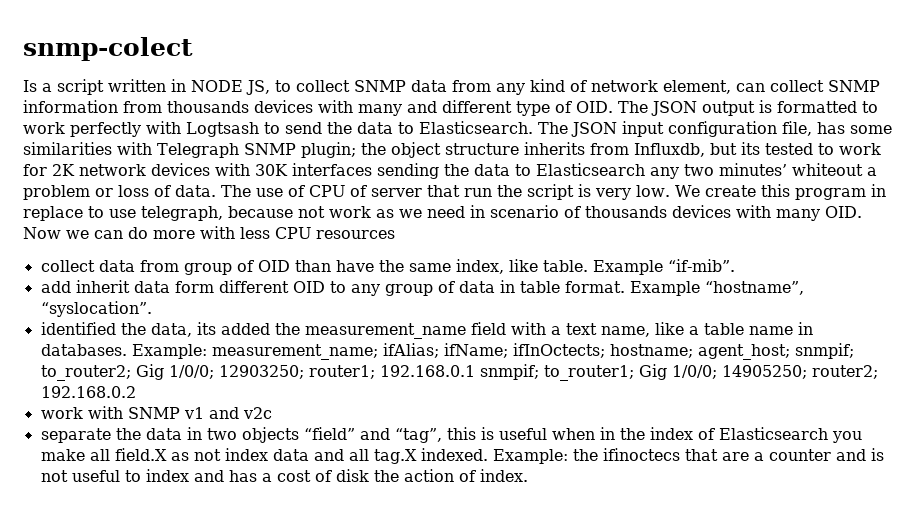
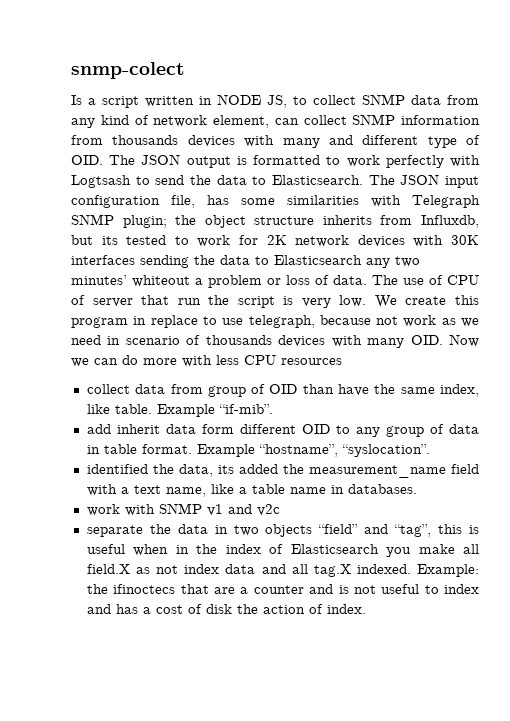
[131,343,854,360] [40,364,878,381] [40,386,136,398] Example: measurement_name; ifAlias; ifName; ifInOctects; hostname; agent_host; snmpif; to_router2; Gig 1/0/0; 12903250; router1; 192.168.0.1 snmpif; to_router1; Gig 1/0/0; 14905250; router2; 192.168.0.2 -> (417, 489) none

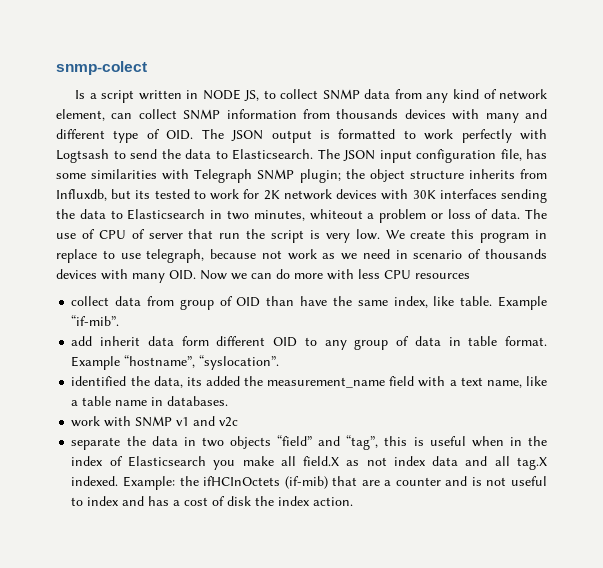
[366,256,420,268] [71,275,127,285] any two minutes’ -> [210,210,305,221] in two minutes,
[113,584,176,594] ifinoctecs -> [203,476,328,489] ifHCInOctets (if-mib)
[262,604,366,614] action of index. -> [278,496,354,506] index action.

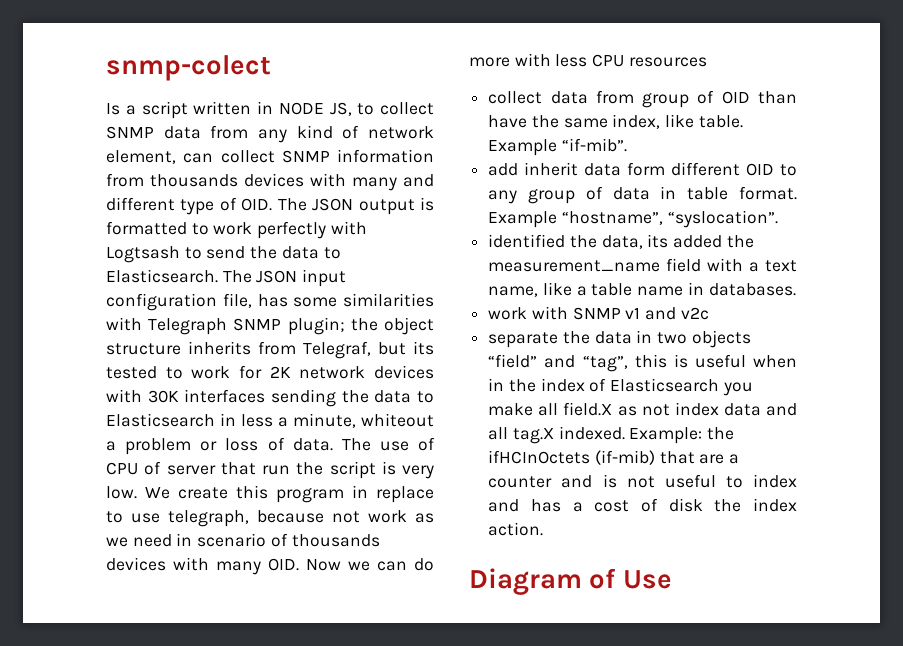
[56,189,107,201] Influxdb, -> [303,341,371,359] Telegraf,
[226,210,305,221] two minutes, -> [241,413,356,428] less a minute,
(354, 501) none -> [469,568,672,595] // Diagram of Use

